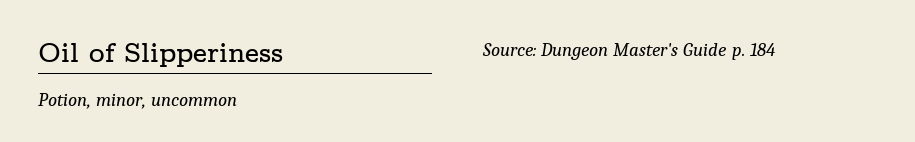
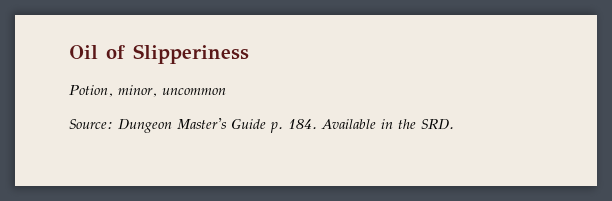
[749,43,775,56] 184 -> [288,119,454,130] 184. Available in the SRD.

